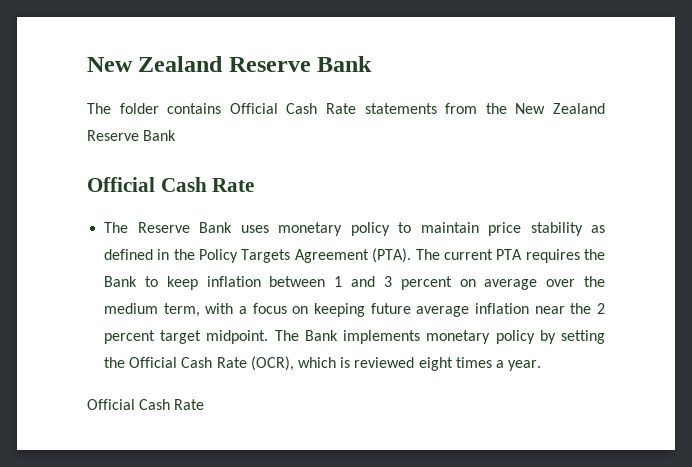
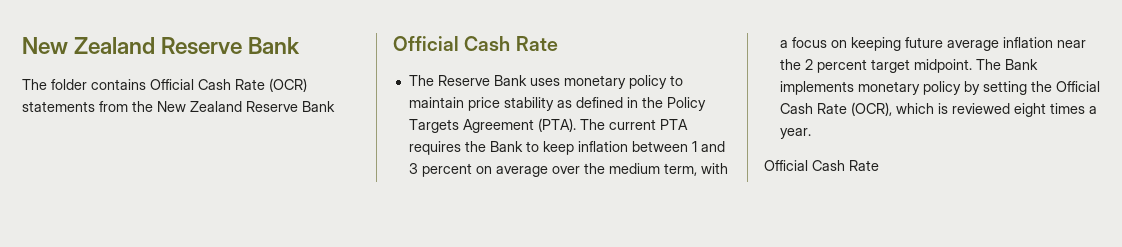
(356, 108) none -> [269,78,307,92] (OCR)

